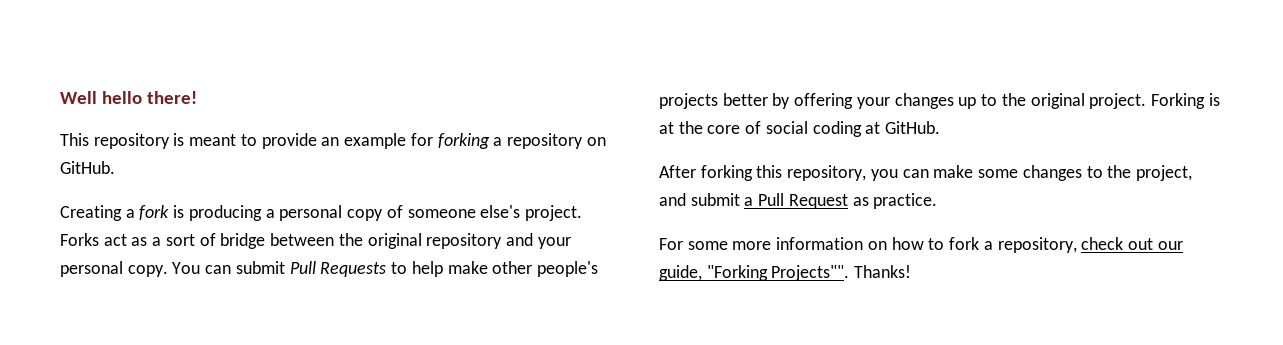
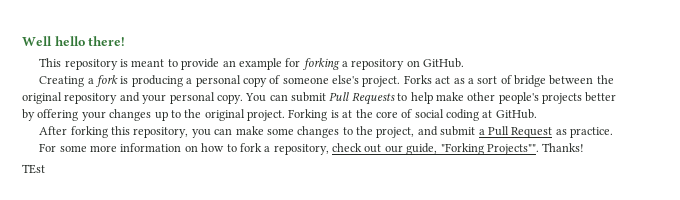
(912, 271) none -> [22,164,45,174] // TEst

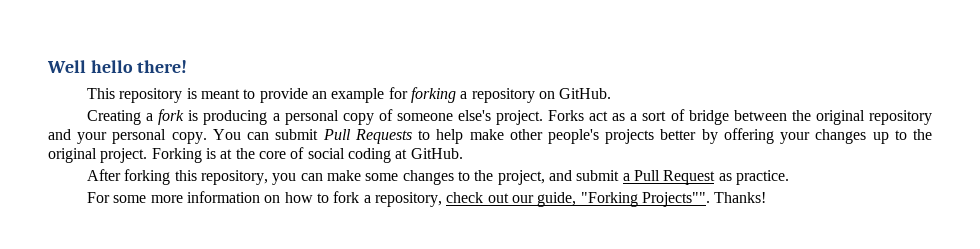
[22,164,45,174] // TEst -> (767, 197) none

